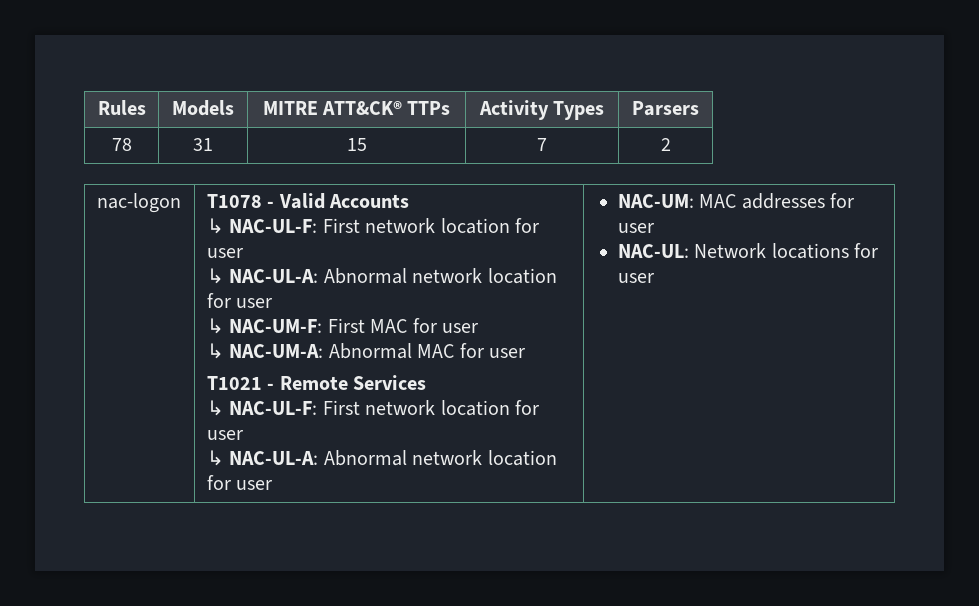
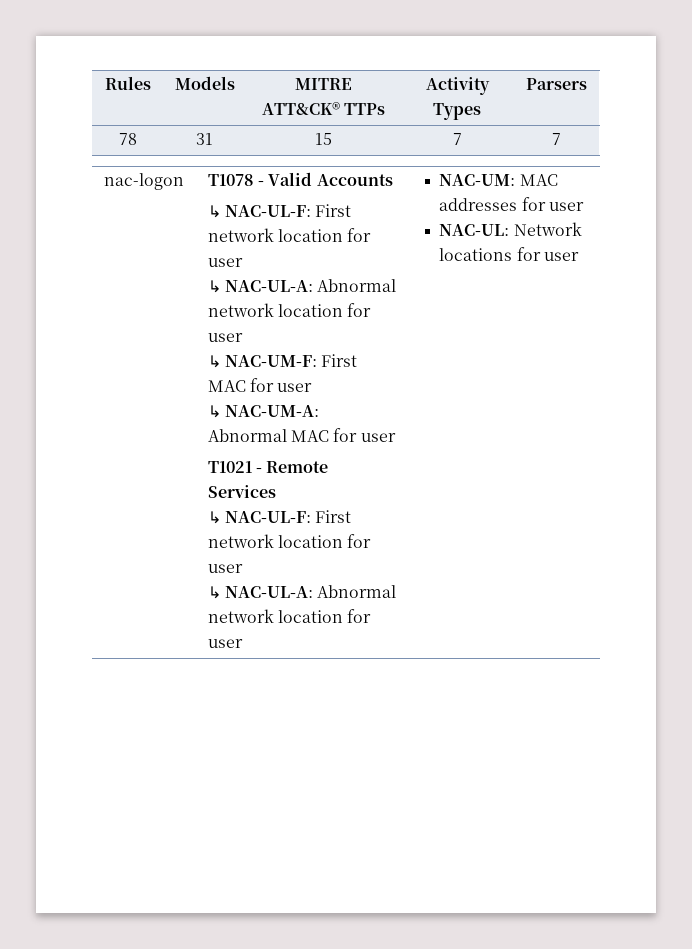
[660,138,671,151] 2 -> [552,133,561,145] 7

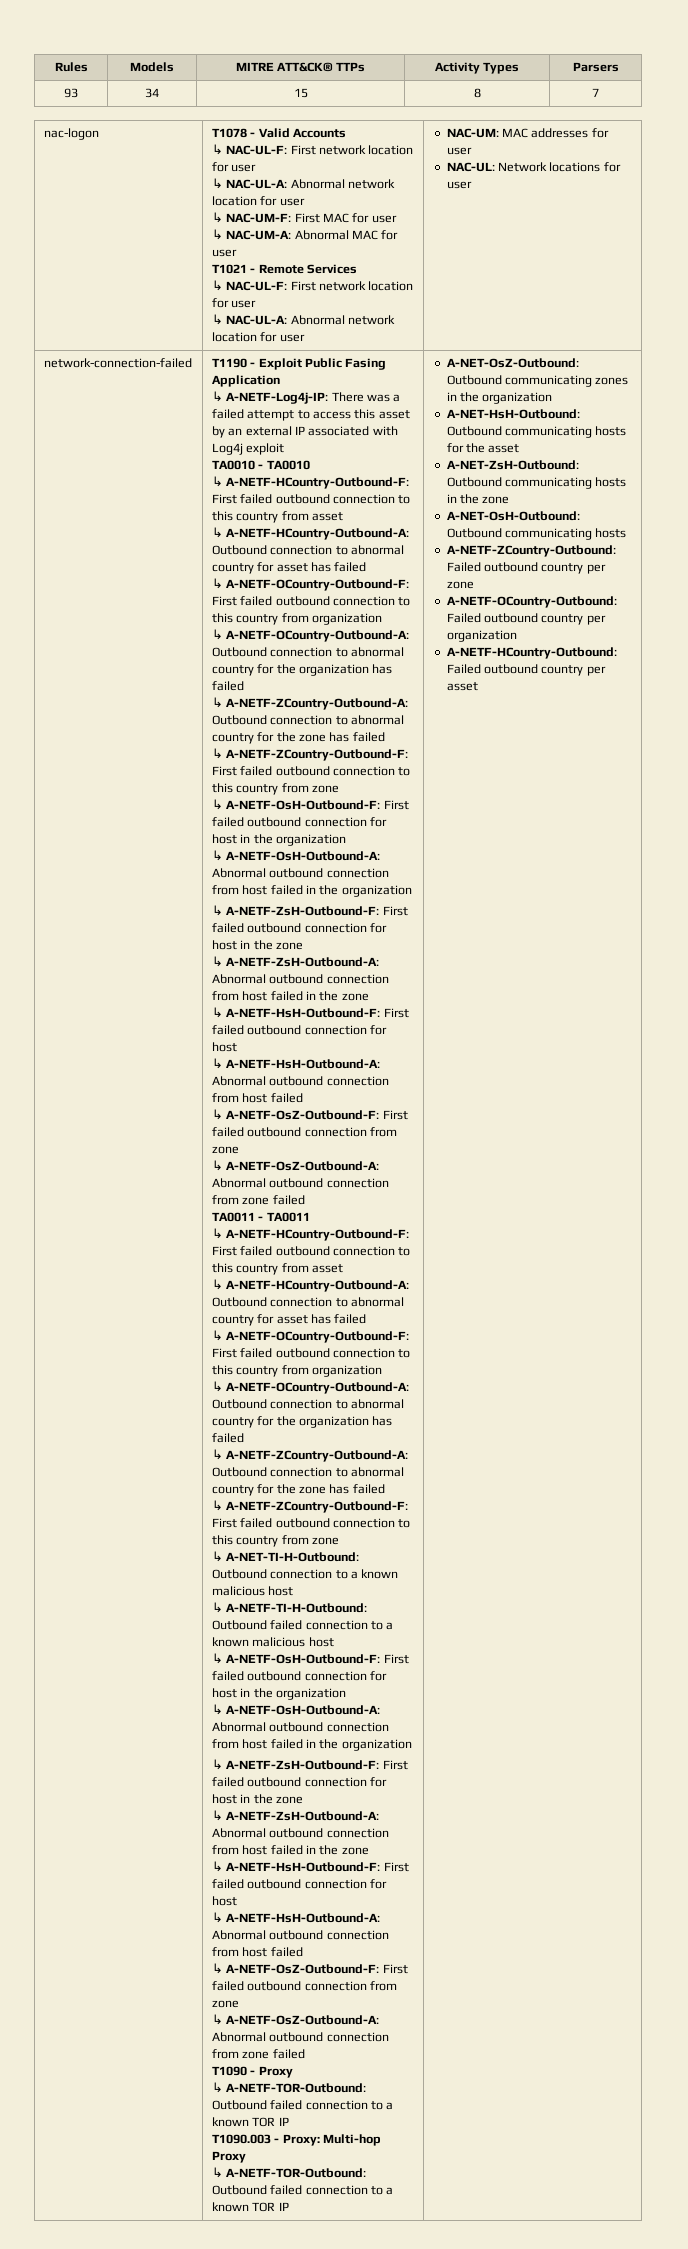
[118,133,137,145] [196,133,213,145] 78 | 31 -> [64,88,78,98] [145,88,159,98] 93 | 34
[452,133,462,145] 7 -> [473,88,481,98] 8
(579, 256) none -> [43,358,192,368] [211,358,387,370] [211,375,280,387] [211,391,401,404] [211,409,410,421] [211,426,398,438] [211,443,285,455] [211,460,310,470] [211,476,410,489] [211,494,411,504] [211,511,344,523] [211,527,410,540] [211,545,405,555] [211,562,367,574] [211,578,410,591] [211,596,411,606] [211,613,383,625] [211,629,410,642] [211,647,405,657] [211,664,393,676] [211,681,244,691] [211,697,409,710] [211,715,405,725] [211,732,385,744] [211,748,409,761] [211,766,411,776] [211,783,340,795] [211,799,409,810] [211,817,388,827] [211,834,347,846] [211,850,381,861] [211,868,389,878] [211,885,412,897] [211,905,408,916] [211,923,388,933] [211,940,304,950] [211,956,380,967] [211,974,389,984] [211,991,369,1001] [211,1007,409,1018] [211,1025,388,1035] [211,1042,237,1052] [211,1058,381,1069] [211,1076,389,1086] [211,1093,303,1103] [211,1109,408,1120] [211,1127,398,1137] [211,1146,239,1154] [211,1160,380,1171] [211,1178,389,1188] [211,1195,305,1205] [211,1212,310,1222] [211,1228,410,1241] [211,1246,411,1256] [211,1263,344,1275] [211,1279,410,1292] [211,1297,405,1307] [211,1314,367,1326] [211,1330,410,1343] [211,1348,411,1358] [211,1365,383,1377] [211,1381,410,1394] [211,1399,405,1409] [211,1416,393,1428] [211,1433,244,1443] [211,1449,409,1462] [211,1467,405,1477] [211,1484,385,1496] [211,1500,409,1513] [211,1518,411,1528] [211,1535,340,1547] [211,1551,360,1562] [211,1569,399,1579] [211,1586,294,1596] [211,1602,368,1613] [211,1620,394,1630] [211,1637,334,1647] [211,1653,409,1664] [211,1671,388,1681] [211,1688,347,1700] [211,1704,381,1715] [211,1722,389,1732] [211,1739,412,1751] [211,1759,408,1770] [211,1777,388,1787] [211,1794,304,1804] [211,1810,380,1821] [211,1828,389,1838] [211,1845,369,1855] [211,1861,409,1872] [211,1879,388,1889] [211,1896,237,1906] [211,1912,381,1923] [211,1930,389,1940] [211,1947,303,1957] [211,1963,408,1974] [211,1981,398,1991] [211,2000,239,2008] [211,2014,380,2025] [211,2032,389,2042] [211,2049,305,2059] [211,2066,293,2078] [211,2082,367,2093] [211,2100,394,2110] [211,2117,289,2127] [211,2134,382,2146] [211,2151,246,2163] [211,2167,367,2178] [211,2185,394,2195] [211,2202,289,2212] [446,358,579,368] [446,375,629,387] [446,392,553,404] [446,409,580,419] [446,426,627,438] [446,443,520,453] [446,460,579,470] [446,477,627,489] [446,494,510,504] [446,511,580,521] [446,528,627,540] [446,545,616,557] [446,562,606,574] [446,581,474,589] [446,596,617,608] [446,613,606,625] [446,630,517,642] [446,647,617,659] [446,664,606,676] [446,682,478,691] // network-connection-failed | T1190 - Exploit Public Fasing Application // ↳ A-NETF-Log4j-IP: There was a failed attempt to access this asset by an external IP associated with Log4j exploit // TA0010 - TA0010 // ↳ A-NETF-HCountry-Outbound-F: First failed outbound connection to this country from asset // ↳ A-NETF-HCountry-Outbound-A: Outbound connection to abnormal country for asset has failed // ↳ A-NETF-OCountry-Outbound-F: First failed outbound connection to this country from organization // ↳ A-NETF-OCountry-Outbound-A: Outbound connection to abnormal country for the organization has failed // ↳ A-NETF-ZCountry-Outbound-A: Outbound connection to abnormal country for the zone has failed // ↳ A-NETF-ZCountry-Outbound-F: First failed outbound connection to this country from zone // ↳ A-NETF-OsH-Outbound-F: First failed outbound connection for host in the organization // ↳ A-NETF-OsH-Outbound-A: Abnormal outbound connection from host failed in the organization // ↳ A-NETF-ZsH-Outbound-F: First failed outbound connection for host in the zone // ↳ A-NETF-ZsH-Outbound-A: Abnormal outbound connection from host failed in the zone // ↳ A-NETF-HsH-Outbound-F: First failed outbound connection for host // ↳ A-NETF-HsH-Outbound-A: Abnormal outbound connection from host failed // ↳ A-NETF-OsZ-Outbound-F: First failed outbound connection from zone // ↳ A-NETF-OsZ-Outbound-A: Abnormal outbound connection from zone failed // TA0011 - TA0011 // ↳ A-NETF-HCountry-Outbound-F: First failed outbound connection to this country from asset // ↳ A-NETF-HCountry-Outbound-A: Outbound connection to abnormal country for asset has failed // ↳ A-NETF-OCountry-Outbound-F: First failed outbound connection to this country from organization // ↳ A-NETF-OCountry-Outbound-A: Outbound connection to abnormal country for the organization has failed // ↳ A-NETF-ZCountry-Outbound-A: Outbound connection to abnormal country for the zone has failed // ↳ A-NETF-ZCountry-Outbound-F: First failed outbound connection to this country from zone // ↳ A-NET-TI-H-Outbound: Outbound connection to a known malicious host // ↳ A-NETF-TI-H-Outbound: Outbound failed connection to a known malicious host // ↳ A-NETF-OsH-Outbound-F: First failed outbound connection for host in the organization // ↳ A-NETF-OsH-Outbound-A: Abnormal outbound connection from host failed in the organization // ↳ A-NETF-ZsH-Outbound-F: First failed outbound connection for host in the zone // ↳ A-NETF-ZsH-Outbound-A: Abnormal outbound connection from host failed in the zone // ↳ A-NETF-HsH-Outbound-F: First failed outbound connection for host // ↳ A-NETF-HsH-Outbound-A: Abnormal outbound connection from host failed // ↳ A-NETF-OsZ-Outbound-F: First failed outbound connection from zone // ↳ A-NETF-OsZ-Outbound-A: Abnormal outbound connection from zone failed // T1090 - Proxy // ↳ A-NETF-TOR-Outbound: Outbound failed connection to a known TOR IP // T1090.003 - Proxy: Multi-hop Proxy // ↳ A-NETF-TOR-Outbound: Outbound failed connection to a known TOR IP | A-NET-OsZ-Outbound: Outbound communicating zones in the organization // A-NET-HsH-Outbound: Outbound communicating hosts for the asset // A-NET-ZsH-Outbound: Outbound communicating hosts in the zone // A-NET-OsH-Outbound: Outbound communicating hosts // A-NETF-ZCountry-Outbound: Failed outbound country per zone // A-NETF-OCountry-Outbound: Failed outbound country per organization // A-NETF-HCountry-Outbound: Failed outbound country per asset

